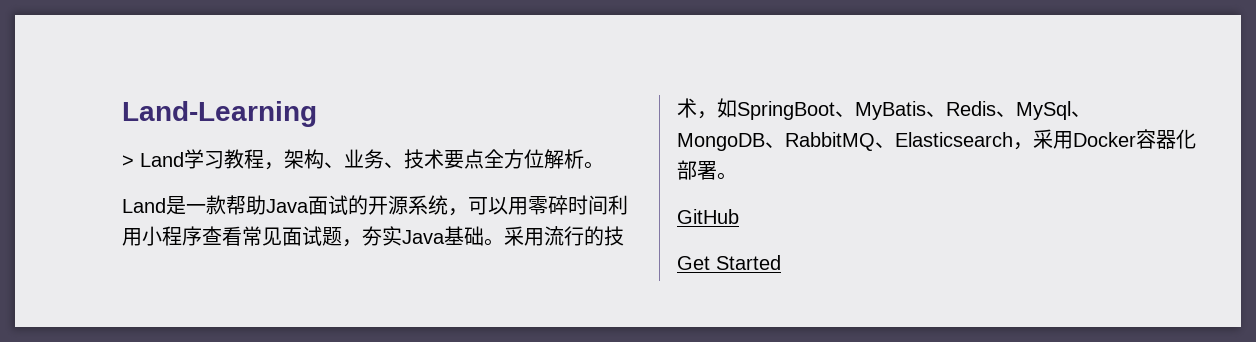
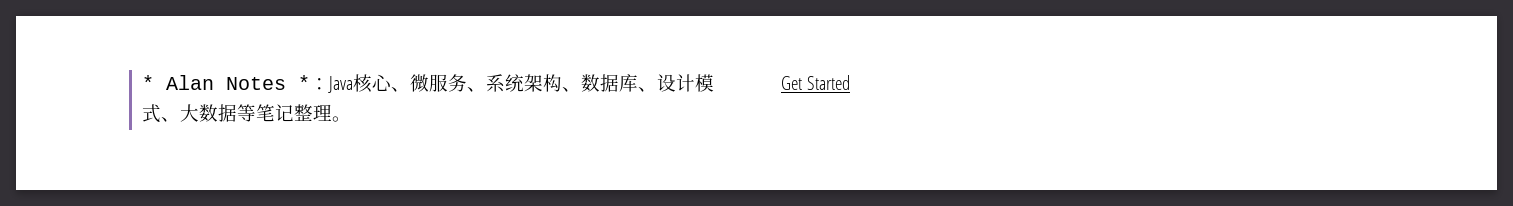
[122,101,317,127] [122,149,604,170] [122,195,628,216] [122,226,624,247] [677,98,1091,120] [677,129,1196,151] [677,160,737,180] [677,209,739,224] Land-Learning // > Land学习教程，架构、业务、技术要点全方位解析。 // Land是一款帮助Java面试的开源系统，可以用零碎时间利用小程序查看常见面试题，夯实Java基础。采用流行的技术，如SpringBoot、MyBatis、Redis、MySql、MongoDB、RabbitMQ、Elasticsearch，采用Docker容器化部署。 // GitHub -> [141,74,714,93] [141,104,351,123] * Alan Notes *：Java核心、微服务、系统架构、数据库、设计模式、大数据等笔记整理。

